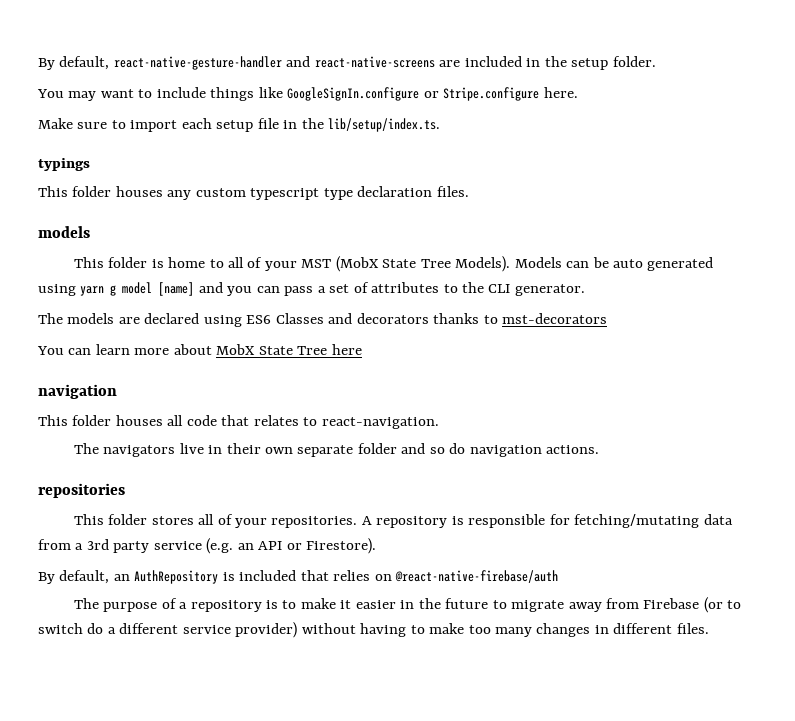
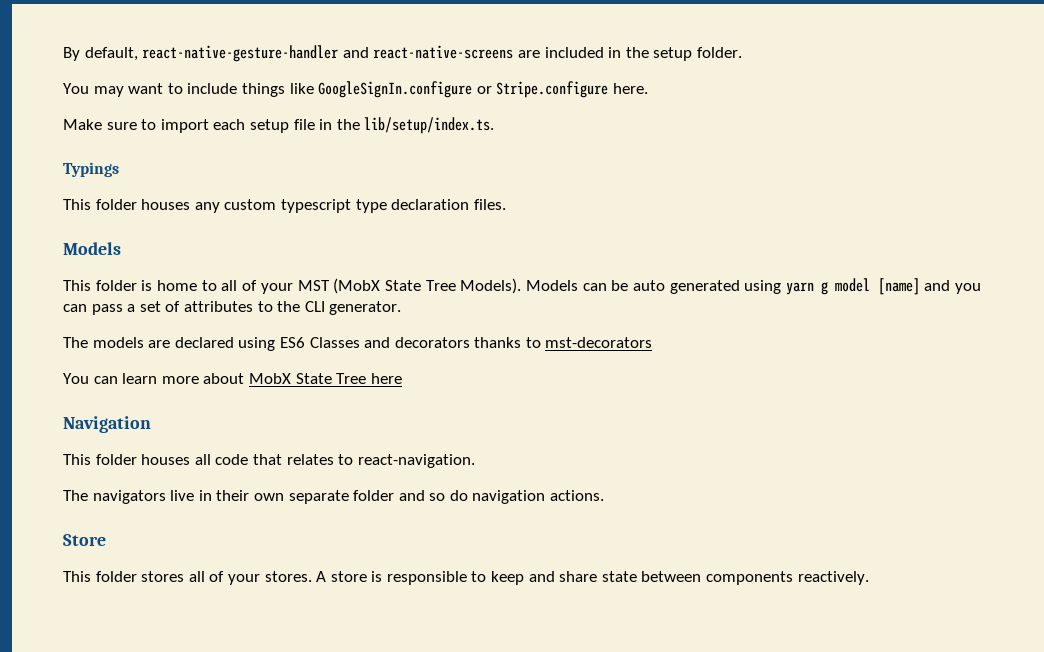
[38,158,90,171] typings -> [63,162,119,177] Typings
[38,226,90,238] models -> [63,242,121,255] Models
[38,384,117,399] navigation -> [63,416,151,433] Navigation
[38,483,125,498] repositories -> [63,534,106,546] Store
[271,514,733,528] [38,538,377,554] [38,570,559,584] [73,597,742,613] [38,622,709,638] repositories. A repository is responsible for fetching/mutating data from a 3rd party service (e.g. an API or Firestore). // By default, an AuthRepository is included that relies on @react-native-firebase/auth // The purpose of a repository is to make it easier in the future to migrate away from Firebase (or to switch do a different service provider) without having to make too many changes in different files. -> [264,571,869,585] stores. A store is responsible to keep and share state between components reactively.

